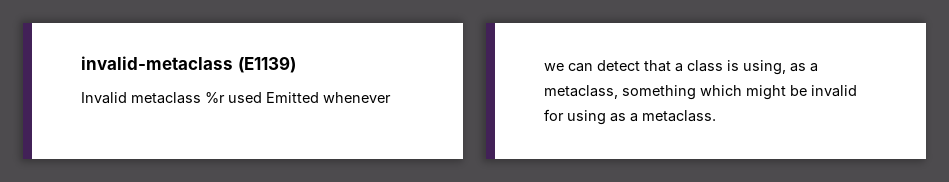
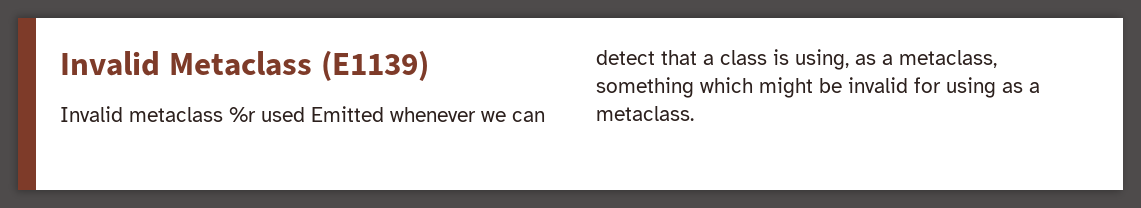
[81,56,233,70] invalid-metaclass -> [60,51,312,76] Invalid Metaclass

